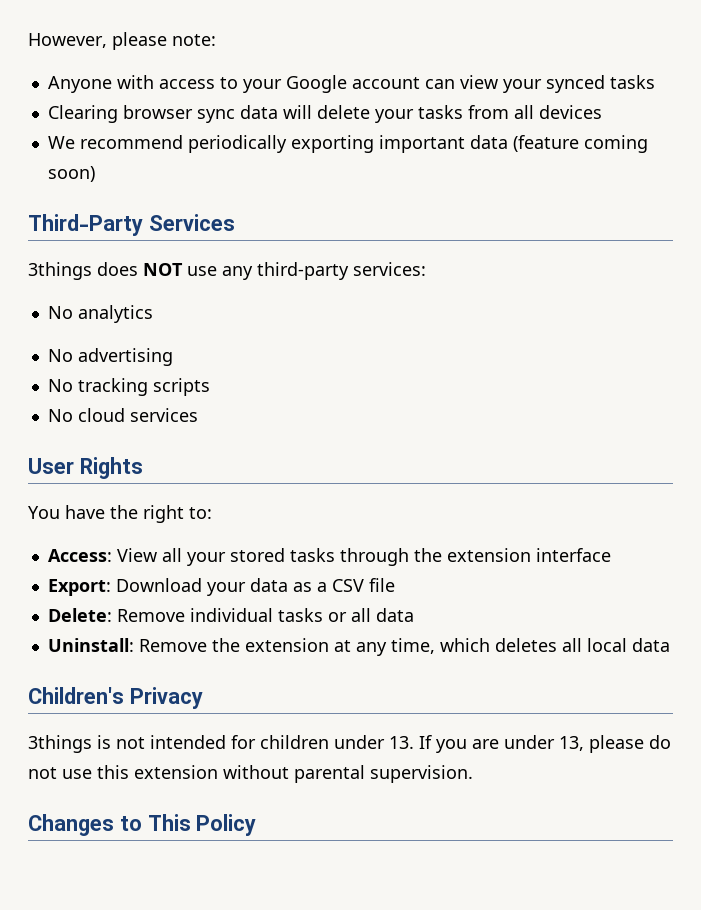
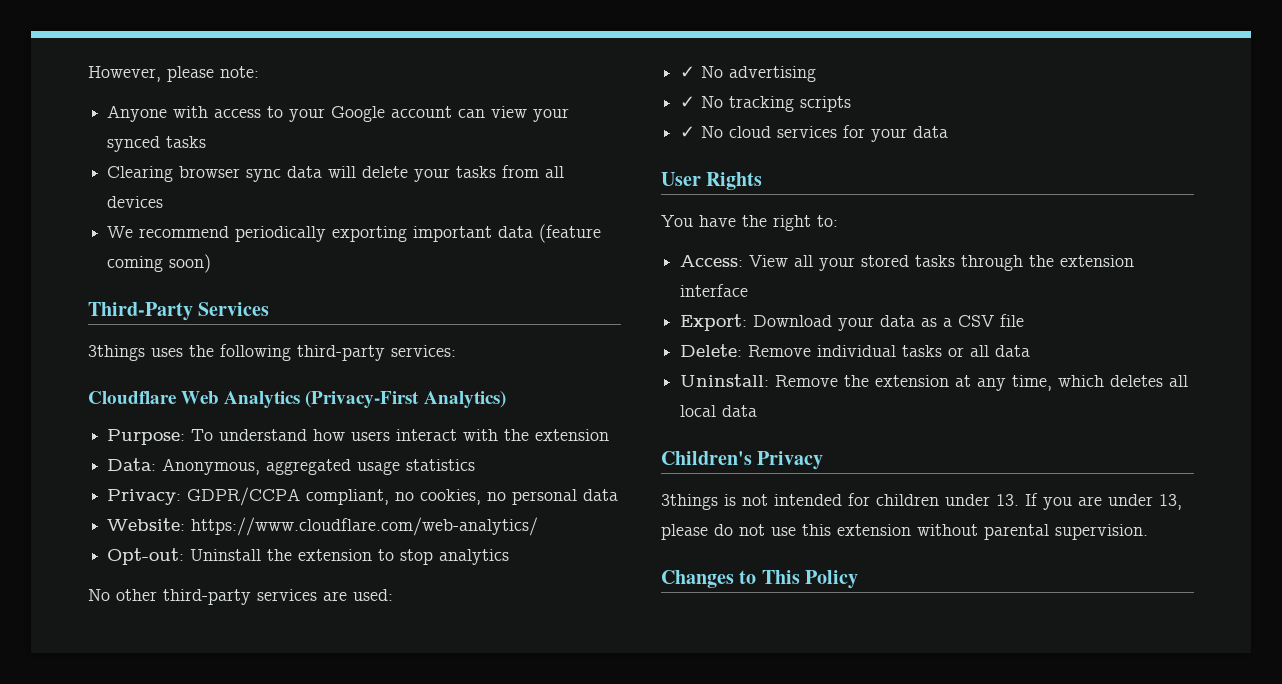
[97,262,426,280] [47,305,153,323] does NOT use any third-party services: // No analytics // -> [151,344,456,361] [88,391,506,408] [107,429,610,445] [107,458,476,475] [107,487,619,506] [107,517,539,536] [107,548,510,565] [88,589,393,605] [680,66,696,78] uses the following third-party services: // Cloudflare Web Analytics (Privacy-First Analytics) // Purpose: To understand how users interact with the extension // Data: Anonymous, aggregated usage statistics // Privacy: GDPR/CCPA compliant, no cookies, no personal data // Website: https://www.cloudflare.com/web-analytics/ // Opt-out: Uninstall the extension to stop analytics // No other third-party services are used: // ✓
(173, 357) none -> [680,96,696,108] ✓
(210, 387) none -> [680,126,696,138] ✓
(198, 415) none -> [843,125,949,142] for your data

